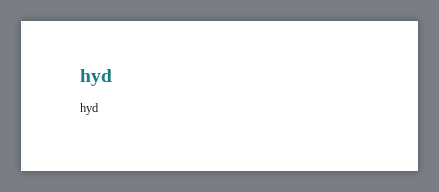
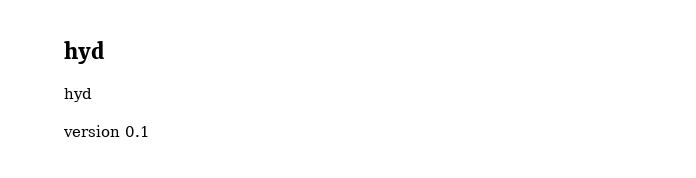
(99, 109) none -> [63,125,150,137] // version 0.1

